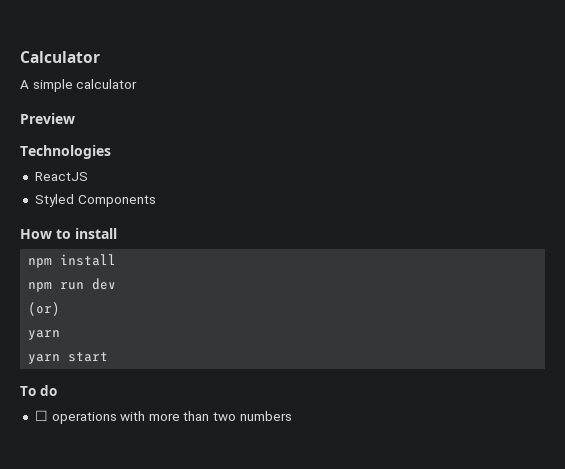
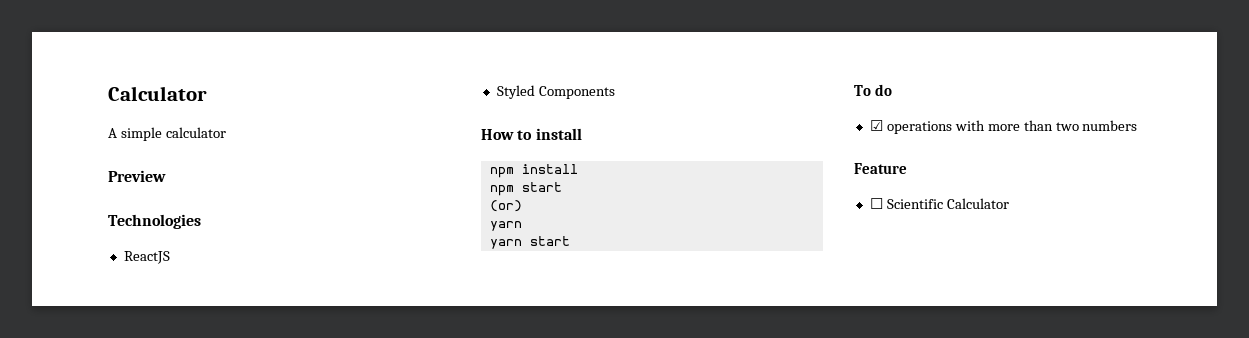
[60,278,117,290] run dev -> [521,182,562,192] start
[34,410,48,421] ☐ -> [869,120,883,131] ☑
(292, 416) none -> [854,163,907,174] [869,198,1009,209] // Feature // ☐ Scientific Calculator

